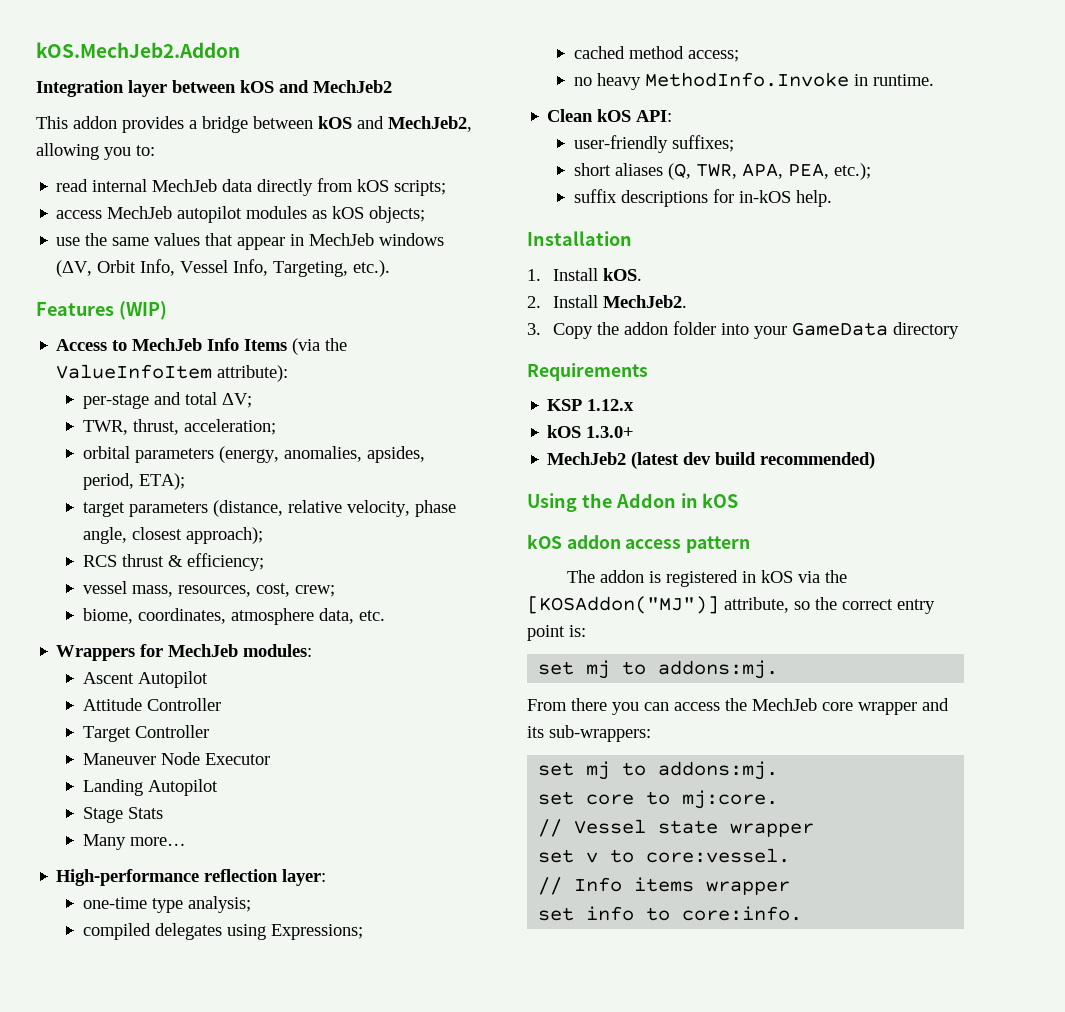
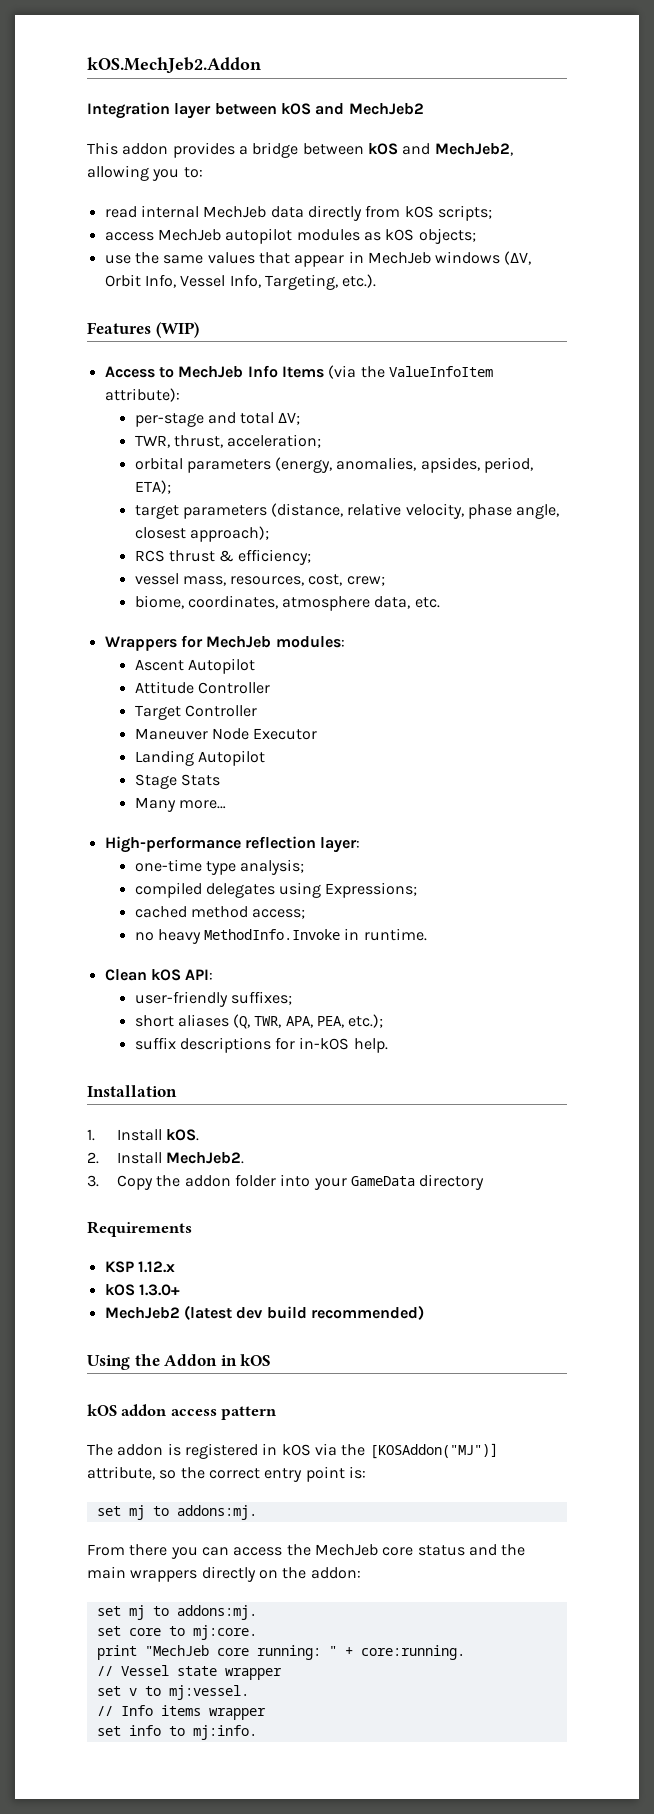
[858,698,949,715] [527,725,651,742] wrapper and its sub-wrappers: -> [417,1544,526,1556] [87,1566,361,1582] status and the main wrappers directly on the addon:
(779, 799) none -> [96,1645,465,1660] // print "MechJeb core running: " + core:running.
[646,848,791,863] core:vessel. -> [168,1685,249,1700] mj:vessel.
[682,906,803,921] core:info. -> [192,1725,257,1740] mj:info.

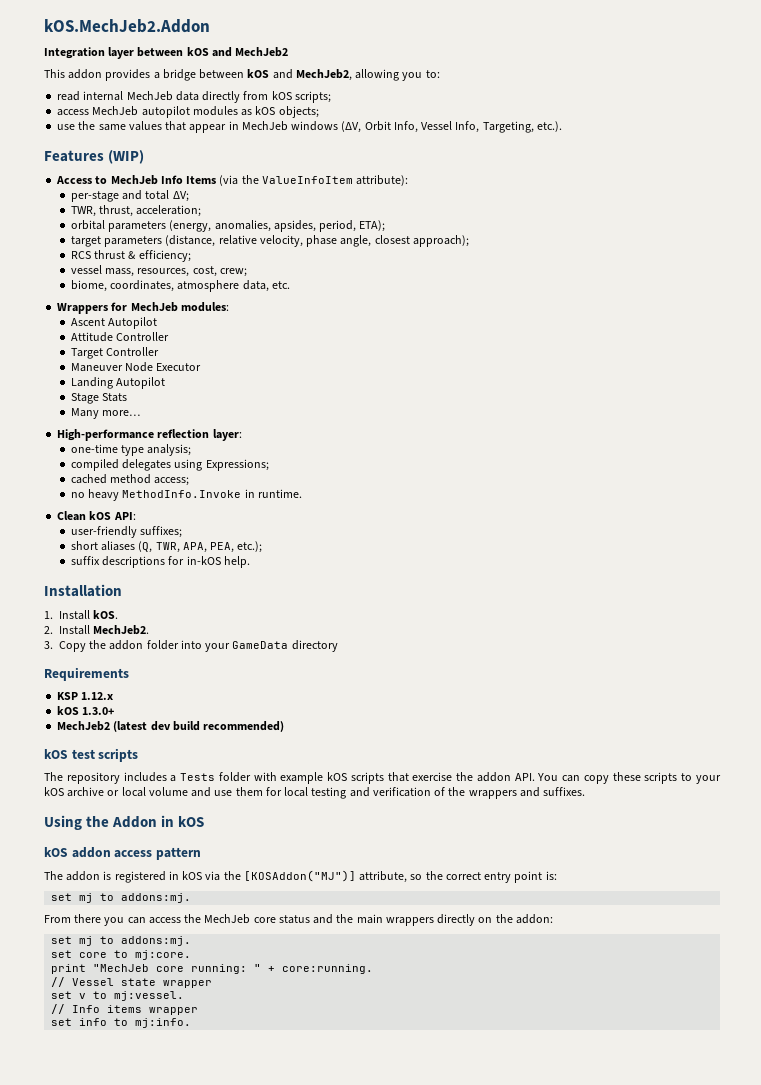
(424, 1312) none -> [44,748,139,762] [44,772,721,784] [44,787,586,799] // kOS test scripts // The repository includes a Tests folder with example kOS scripts that exercise the addon API. You can copy these scripts to your kOS archive or local volume and use them for local testing and verification of the wrappers and suffixes.

